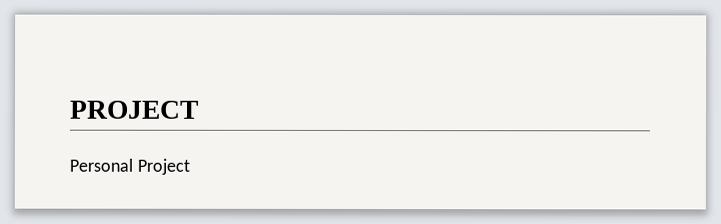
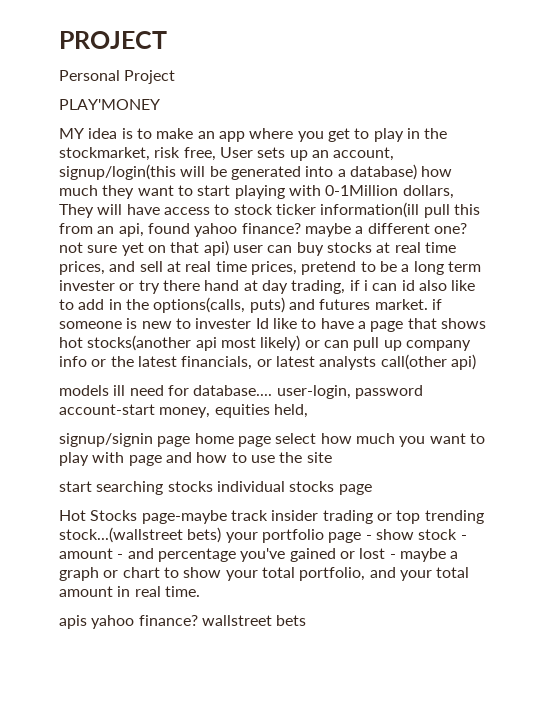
(190, 166) none -> [59,99,160,110] [59,128,448,142] [59,147,395,161] [59,164,453,180] [59,185,454,199] [59,202,480,218] [59,223,467,237] [59,240,456,256] [59,261,481,275] [59,280,476,294] [59,297,442,313] [59,318,486,332] [59,335,471,351] [59,354,476,370] [59,385,423,399] [59,404,308,418] [59,433,485,447] [59,452,332,466] [59,481,372,495] [59,510,484,524] [59,527,467,543] [59,548,459,562] [59,567,470,581] [59,586,200,597] [59,615,307,629] // PLAY'MONEY // MY idea is to make an app where you get to play in the stockmarket, risk free, User sets up an account, signup/login(this will be generated into a database) how much they want to start playing with 0-1Million dollars, They will have access to stock ticker information(ill pull this from an api, found yahoo finance? maybe a different one? not sure yet on that api) user can buy stocks at real time prices, and sell at real time prices, pretend to be a long term invester or try there hand at day trading, if i can id also like to add in the options(calls, puts) and futures market. if someone is new to invester Id like to have a page that shows hot stocks(another api most likely) or can pull up company info or the latest financials, or latest analysts call(other api) // models ill need for database.... user-login, password account-start money, equities held, // signup/signin page home page select how much you want to play with page and how to use the site // start searching stocks individual stocks page // Hot Stocks page-maybe track insider trading or top trending stock...(wallstreet bets) your portfolio page - show stock - amount - and percentage you've gained or lost - maybe a graph or chart to show your total portfolio, and your total amount in real time. // apis yahoo finance? wallstreet bets

